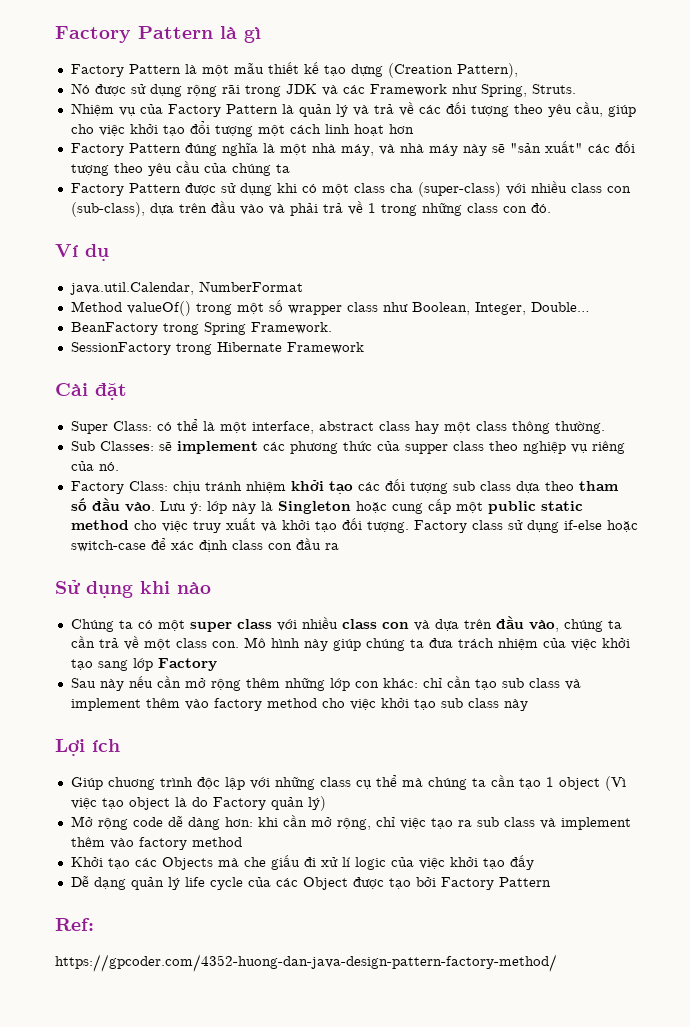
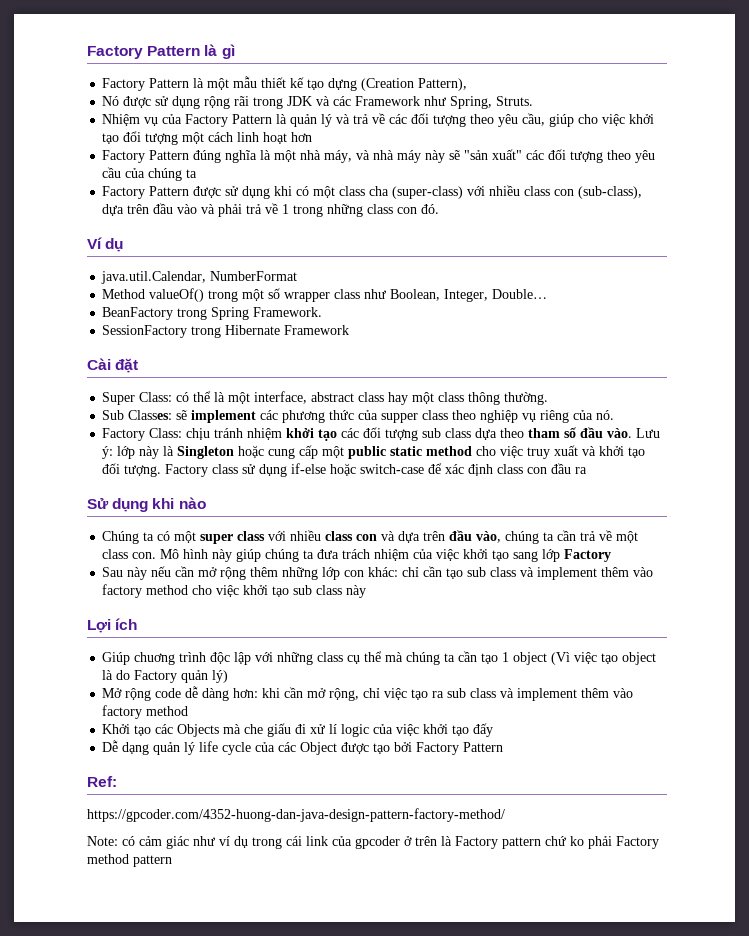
(557, 963) none -> [87,836,659,849] [87,854,172,867] // Note: có cảm giác như ví dụ trong cái link của gpcoder ở trên là Factory pattern chứ ko phải Factory method pattern

